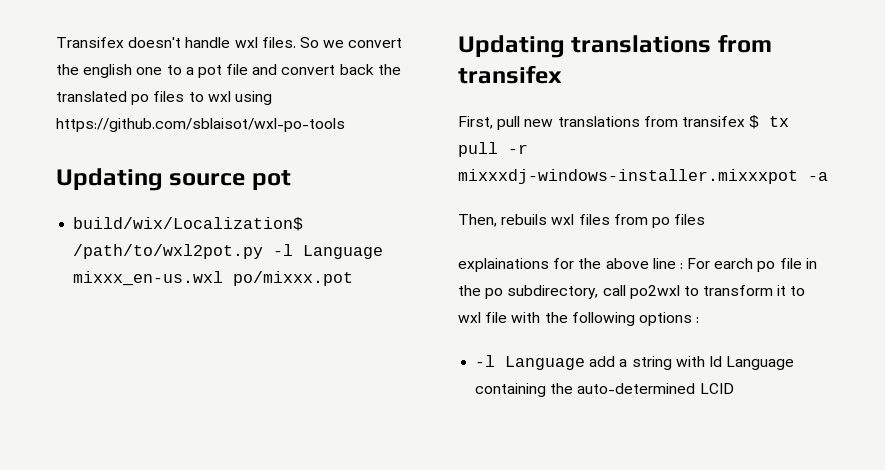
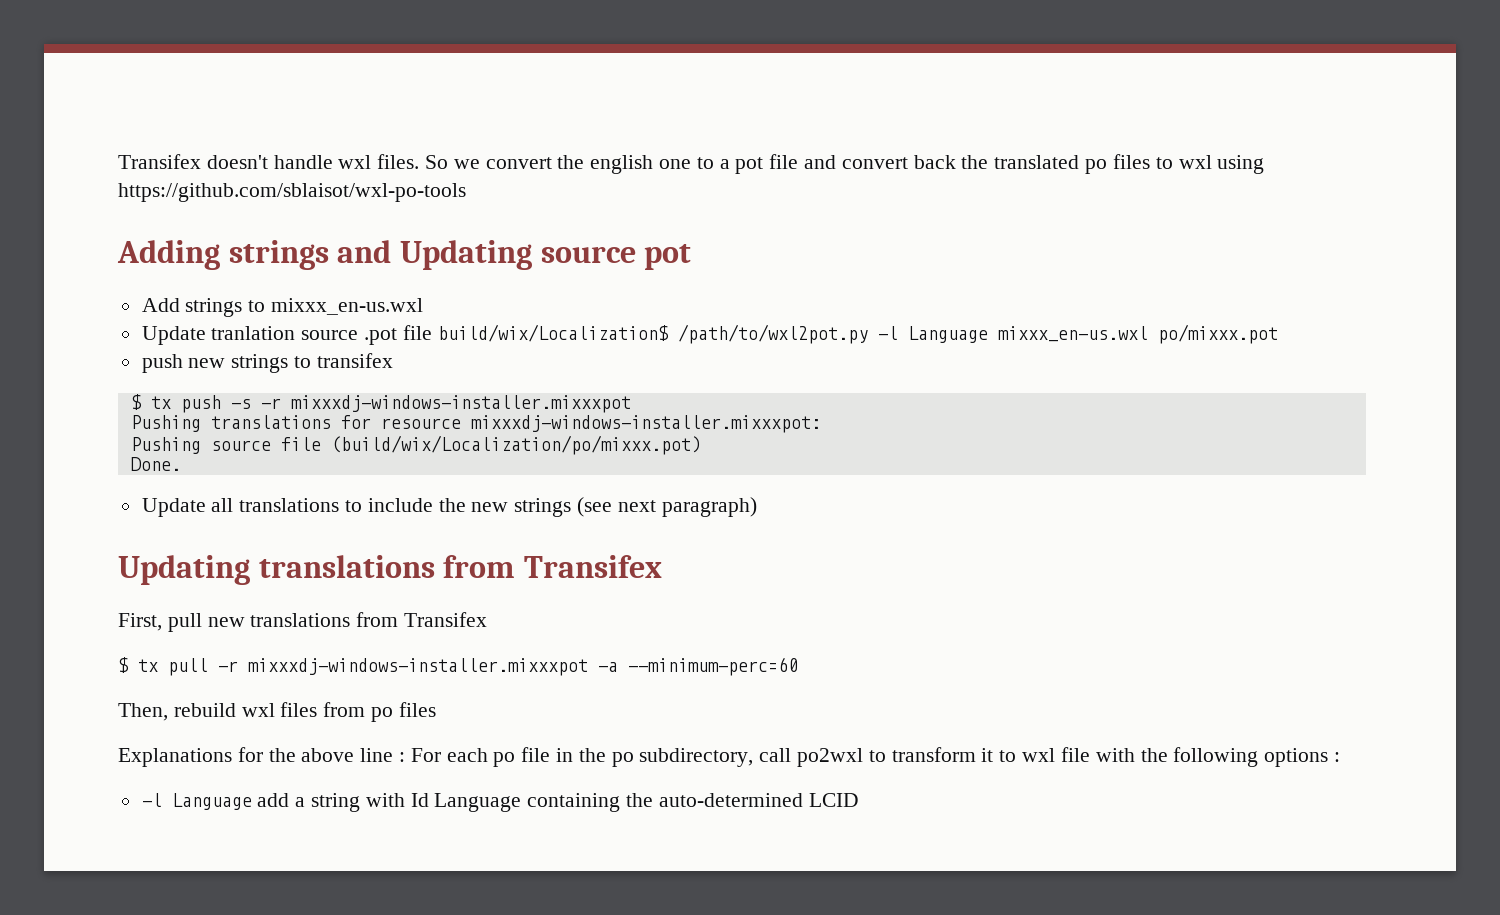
(345, 125) none -> [117,240,392,270] Adding strings and
(291, 180) none -> [141,298,424,317] [141,325,432,345] Add strings to mixxx_en-us.wxl // Update tranlation source .pot file
(354, 278) none -> [141,353,393,373] [130,394,631,413] [130,415,821,433] [130,435,701,455] [130,457,181,471] [141,497,757,517] // push new strings to transifex // $ tx push -s -r mixxxdj-windows-installer.mixxxpot // Pushing translations for resource mixxxdj-windows-installer.mixxxpot: // Pushing source file (build/wix/Localization/po/mixxx.pot) // Done. // Update all translations to include the new strings (see next paragraph)
[458,65,562,84] transifex -> [523,555,662,578] Transifex
[681,116,745,127] transifex -> [404,612,488,627] Transifex //
(828, 176) none -> [628,657,798,676] --minimum-perc=60
[501,214,548,225] rebuils -> [173,703,236,717] rebuild
[458,258,549,272] explainations -> [118,748,232,767] Explanations
[714,258,754,269] earch -> [446,748,488,762] each

